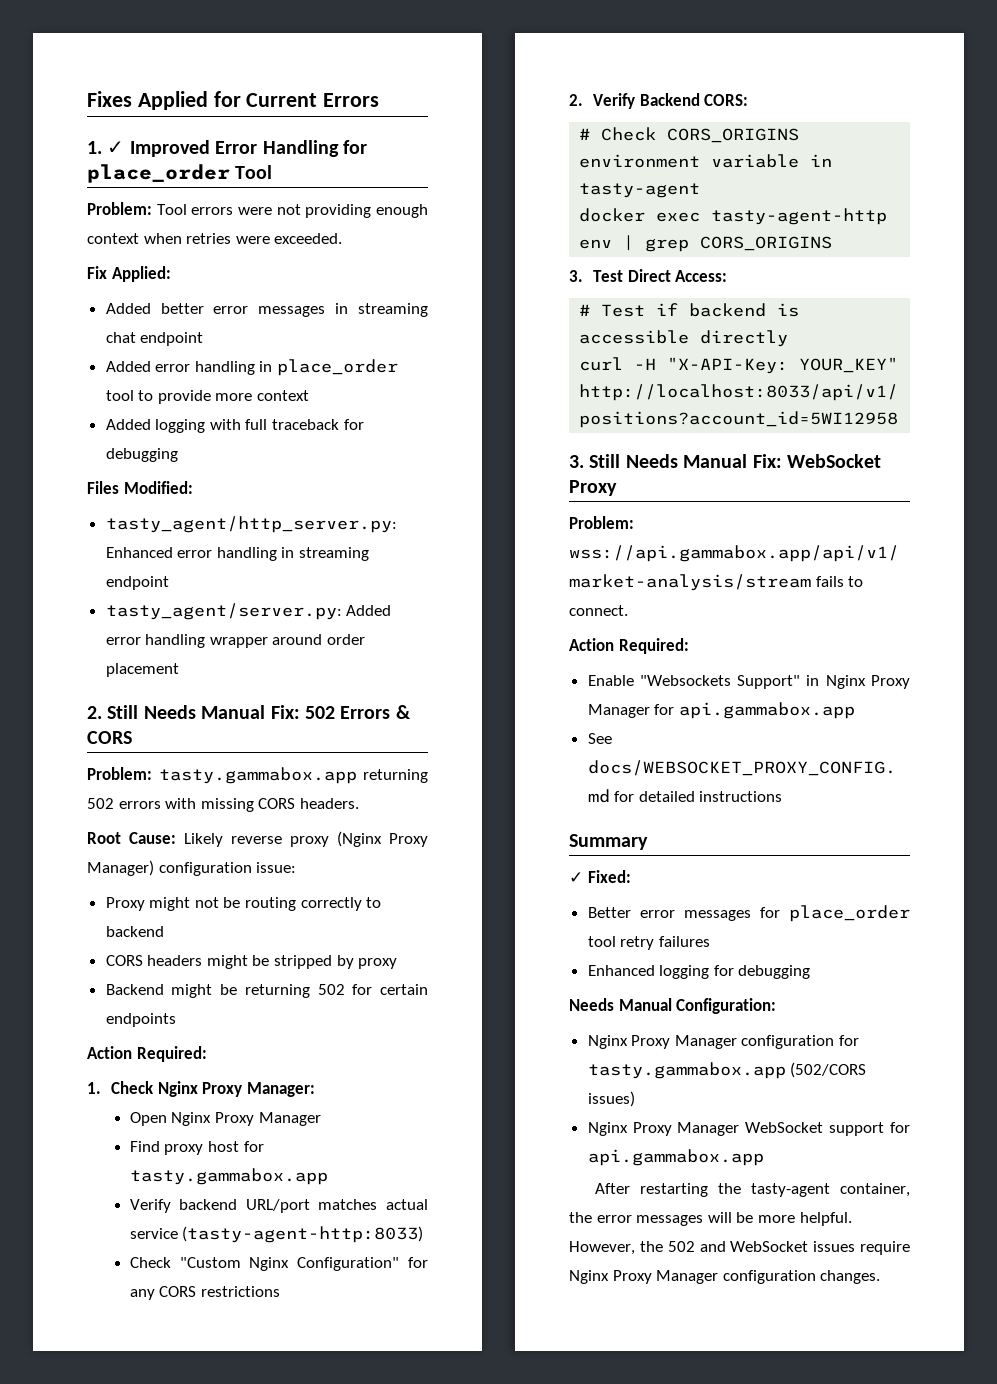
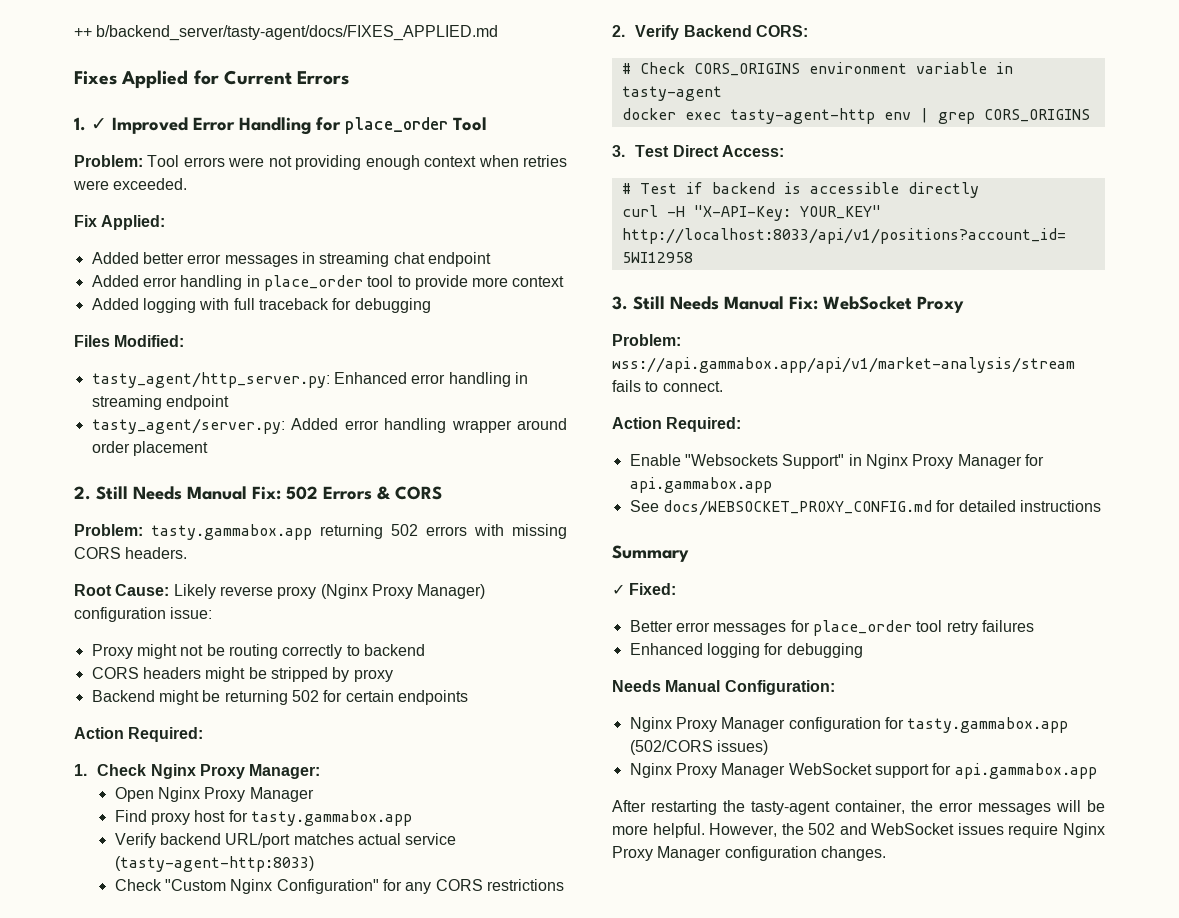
(87, 99) none -> [74,25,499,41] ++ b/backend_server/tasty-agent/docs/FIXES_APPLIED.md //

